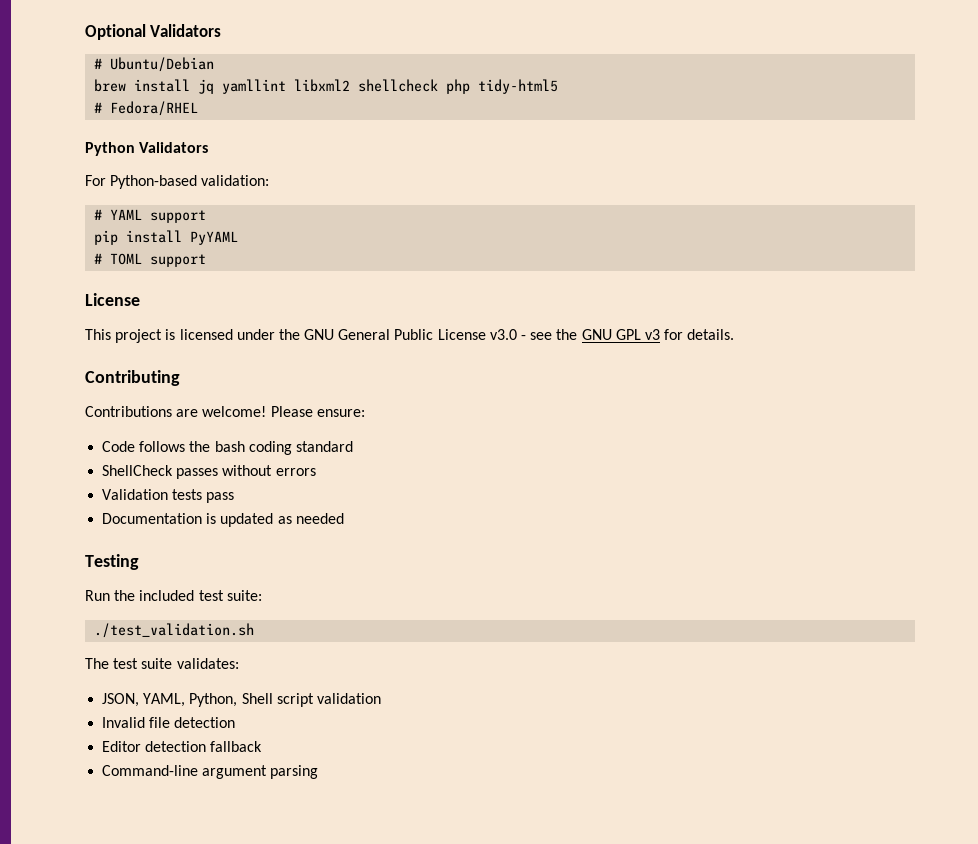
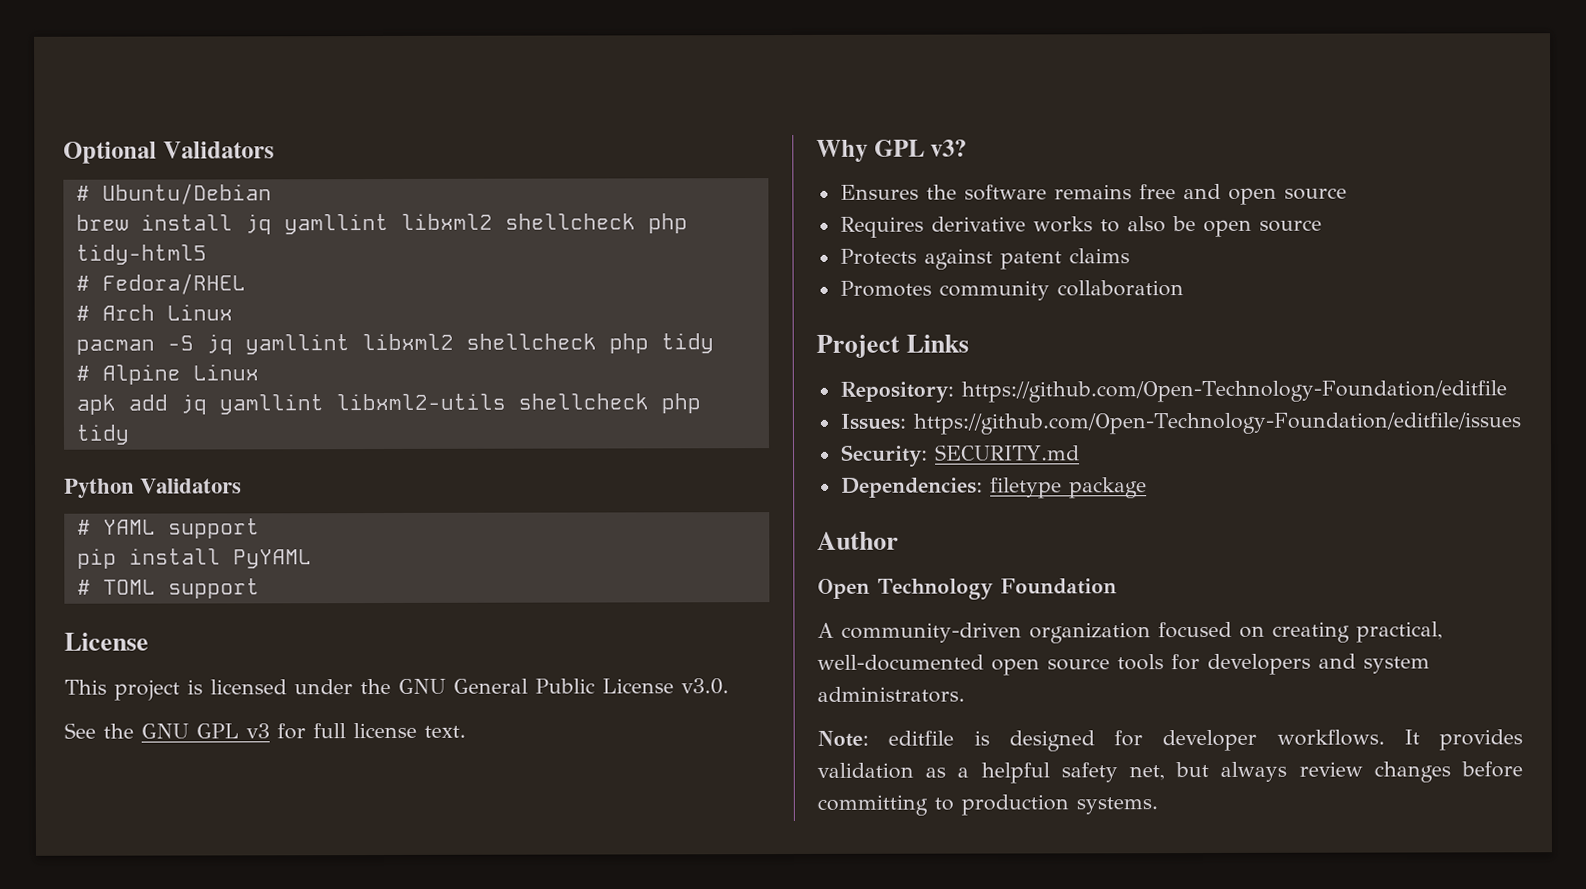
(199, 108) none -> [75,304,233,321] [75,333,714,355] [75,364,259,385] [75,393,701,415] [75,424,129,445] // # Arch Linux // pacman -S jq yamllint libxml2 shellcheck php tidy // # Alpine Linux // apk add jq yamllint libxml2-utils shellcheck php tidy
[85,175,270,189] // For Python-based validation: -> (243, 486) none
[489,329,553,340] v3.0 - see -> [681,678,729,695] [64,722,96,739] v3.0. // See
[687,329,735,340] [85,370,180,386] [85,406,365,417] [102,441,353,455] [102,465,316,479] [102,489,235,503] [102,513,344,527] [85,554,139,570] [85,590,262,601] [94,623,255,638] [85,658,239,669] [102,693,381,707] [102,717,236,728] [102,741,263,752] [102,765,319,779] details. // Contributing // Contributions are welcome! Please ensure: // Code follows the bash coding standard // ShellCheck passes without errors // Validation tests pass // Documentation is updated as needed // Testing // Run the included test suite: // ./test_validation.sh // The test suite validates: // JSON, YAML, Python, Shell script validation // Invalid file detection // Editor detection fallback // Command-line argument parsing -> [313,722,466,739] [816,139,968,162] [839,183,1347,205] [839,216,1322,238] [839,248,1130,270] [839,280,1184,301] [816,334,970,358] [839,380,1507,403] [839,412,1521,435] [840,444,1080,467] [840,477,1147,499] [817,531,899,550] [817,578,1117,600] [817,621,1443,644] [817,653,1430,676] [817,686,965,703] [817,729,1523,752] [817,761,1523,784] [817,794,1158,816] full license text. // Why GPL v3? // Ensures the software remains free and open source // Requires derivative works to also be open source // Protects against patent claims // Promotes community collaboration // Project Links // Repository: https://github.com/Open-Technology-Foundation/editfile // Issues: https://github.com/Open-Technology-Foundation/editfile/issues // Security: SECURITY.md // Dependencies: filetype package // Author // Open Technology Foundation // A community-driven organization focused on creating practical, well-documented open source tools for developers and system administrators. // Note: editfile is designed for developer workflows. It provides validation as a helpful safety net, but always review changes before committing to production systems.

